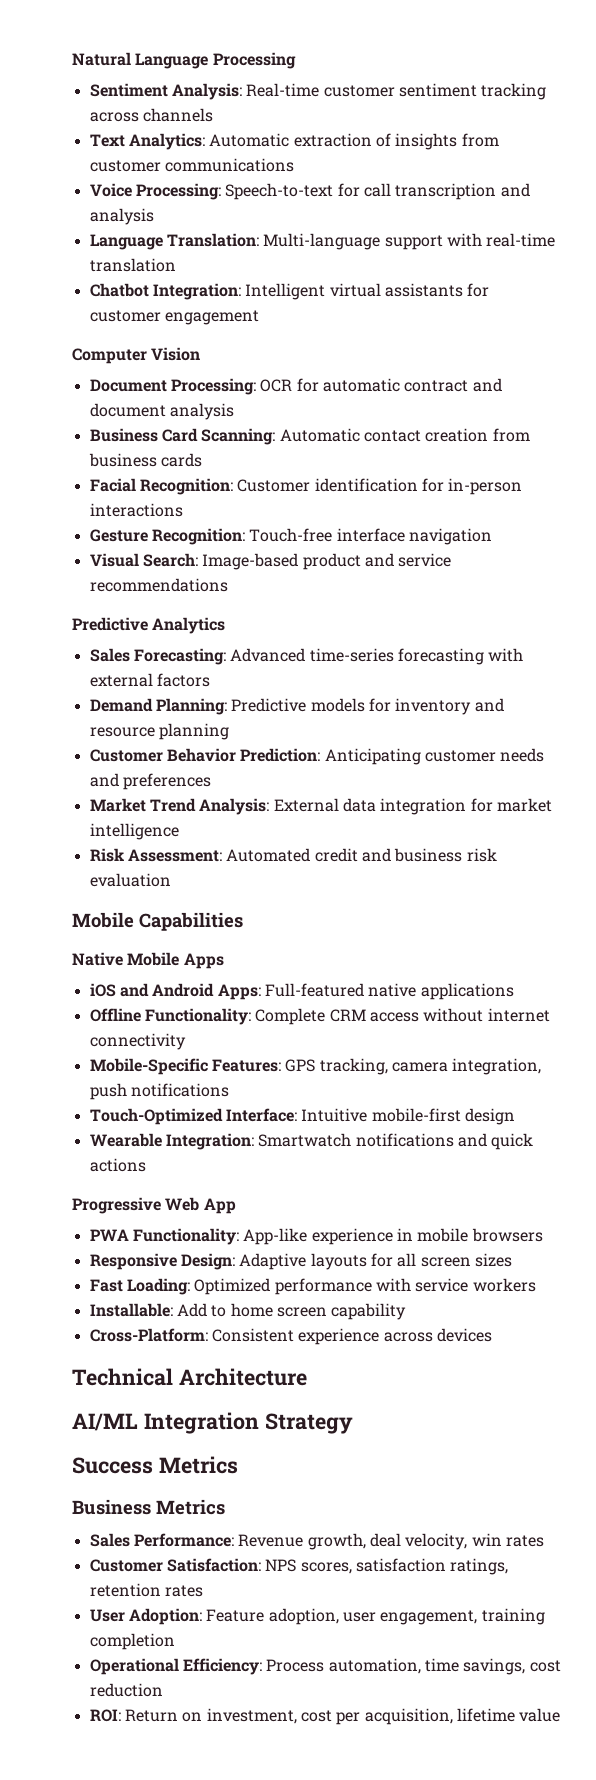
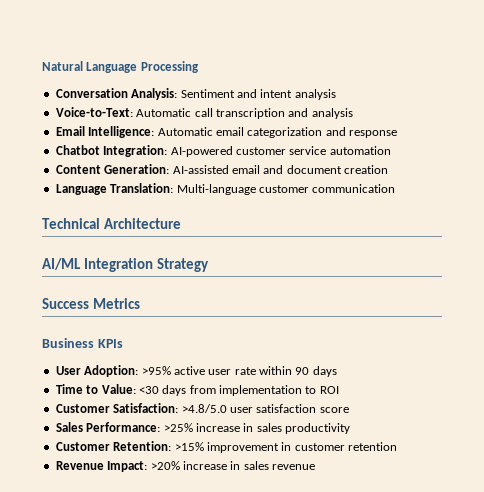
[89,83,547,100] [89,108,213,122] [89,133,499,150] [89,158,294,172] [89,183,530,200] [89,208,154,225] [89,233,556,250] [89,258,176,272] [89,283,490,300] [89,310,259,325] [72,347,201,364] [89,378,502,395] [89,403,234,420] [89,428,530,445] [88,453,202,467] [89,478,523,495] [89,503,183,517] [89,528,492,545] [89,553,452,570] [89,578,228,592] [72,617,226,634] [89,648,524,665] [89,673,210,687] [89,698,504,715] [89,723,229,740] [89,748,545,765] [89,773,211,790] [89,798,552,815] [89,823,179,840] [89,848,497,862] [89,873,171,887] [72,912,243,931] [72,952,224,969] [89,983,514,1000] [89,1008,550,1025] [89,1033,186,1050] [89,1058,542,1075] [89,1083,229,1100] [89,1108,515,1125] [89,1133,534,1150] [89,1158,146,1172] [72,1197,236,1214] [89,1228,543,1245] [89,1253,512,1270] [89,1278,536,1295] [89,1303,407,1320] [89,1328,492,1345] Sentiment Analysis: Real-time customer sentiment tracking across channels // Text Analytics: Automatic extraction of insights from customer communications // Voice Processing: Speech-to-text for call transcription and analysis // Language Translation: Multi-language support with real-time translation // Chatbot Integration: Intelligent virtual assistants for customer engagement // Computer Vision // Document Processing: OCR for automatic contract and document analysis // Business Card Scanning: Automatic contact creation from business cards // Facial Recognition: Customer identification for in-person interactions // Gesture Recognition: Touch-free interface navigation // Visual Search: Image-based product and service recommendations // Predictive Analytics // Sales Forecasting: Advanced time-series forecasting with external factors // Demand Planning: Predictive models for inventory and resource planning // Customer Behavior Prediction: Anticipating customer needs and preferences // Market Trend Analysis: External data integration for market intelligence // Risk Assessment: Automated credit and business risk evaluation // Mobile Capabilities // Native Mobile Apps // iOS and Android Apps: Full-featured native applications // Offline Functionality: Complete CRM access without internet connectivity // Mobile-Specific Features: GPS tracking, camera integration, push notifications // Touch-Optimized Interface: Intuitive mobile-first design // Wearable Integration: Smartwatch notifications and quick actions // Progressive Web App // PWA Functionality: App-like experience in mobile browsers // Responsive Design: Adaptive layouts for all screen sizes // Fast Loading: Optimized performance with service workers // Installable: Add to home screen capability // Cross-Platform: Consistent experience across devices -> [55,88,336,100] [55,107,353,119] [55,126,397,138] [55,145,391,157] [55,164,388,174] [55,183,396,195] Conversation Analysis: Sentiment and intent analysis // Voice-to-Text: Automatic call transcription and analysis // Email Intelligence: Automatic email categorization and response // Chatbot Integration: AI-powered customer service automation // Content Generation: AI-assisted email and document creation // Language Translation: Multi-language customer communication
[156,1499,225,1515] [89,1533,544,1550] [89,1558,509,1575] [89,1583,203,1597] [89,1608,545,1625] [89,1633,175,1650] [89,1658,561,1675] [89,1683,163,1697] [89,1708,561,1725] Metrics // Sales Performance: Revenue growth, deal velocity, win rates // Customer Satisfaction: NPS scores, satisfaction ratings, retention rates // User Adoption: Feature adoption, user engagement, training completion // Operational Efficiency: Process automation, time savings, cost reduction // ROI: Return on investment, cost per acquisition, lifetime value -> [97,339,123,348] [55,365,337,377] [55,384,339,396] [55,403,349,413] [55,422,350,434] [55,441,397,453] [55,461,315,472] KPIs // User Adoption: >95% active user rate within 90 days // Time to Value: <30 days from implementation to ROI // Customer Satisfaction: >4.8/5.0 user satisfaction score // Sales Performance: >25% increase in sales productivity // Customer Retention: >15% improvement in customer retention // Revenue Impact: >20% increase in sales revenue

